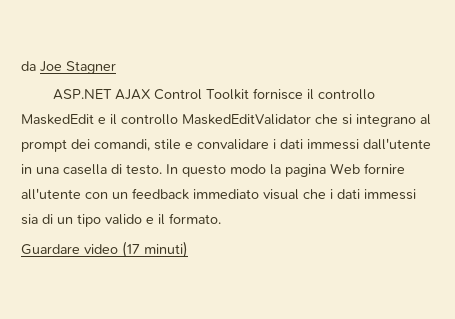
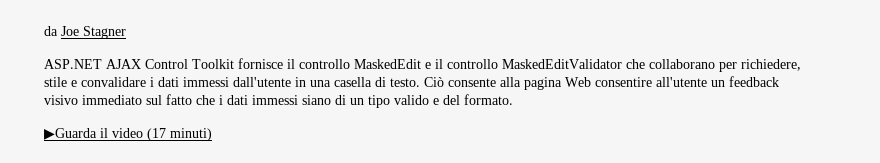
[342,114,431,127] [21,139,150,152] si integrano al prompt dei comandi, -> [649,59,801,72] collaborano per richiedere,
[166,163,405,177] [21,188,299,200] In questo modo la pagina Web fornire all'utente con un feedback immediato visual -> [424,76,779,90] [44,94,192,105] Ciò consente alla pagina Web consentire all'utente un feedback visivo immediato sul fatto
[21,214,38,225] sia -> [302,95,331,105] siano
[158,214,165,225] il -> [443,95,460,105] del
[21,244,80,255] Guardare -> [44,128,108,140] ▶Guarda il

